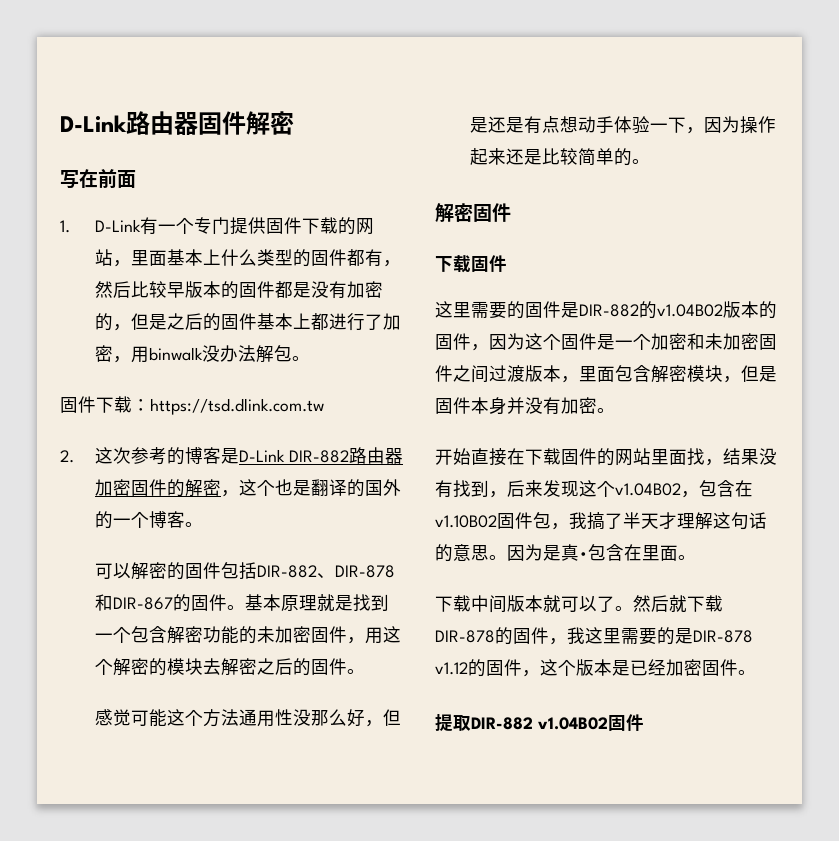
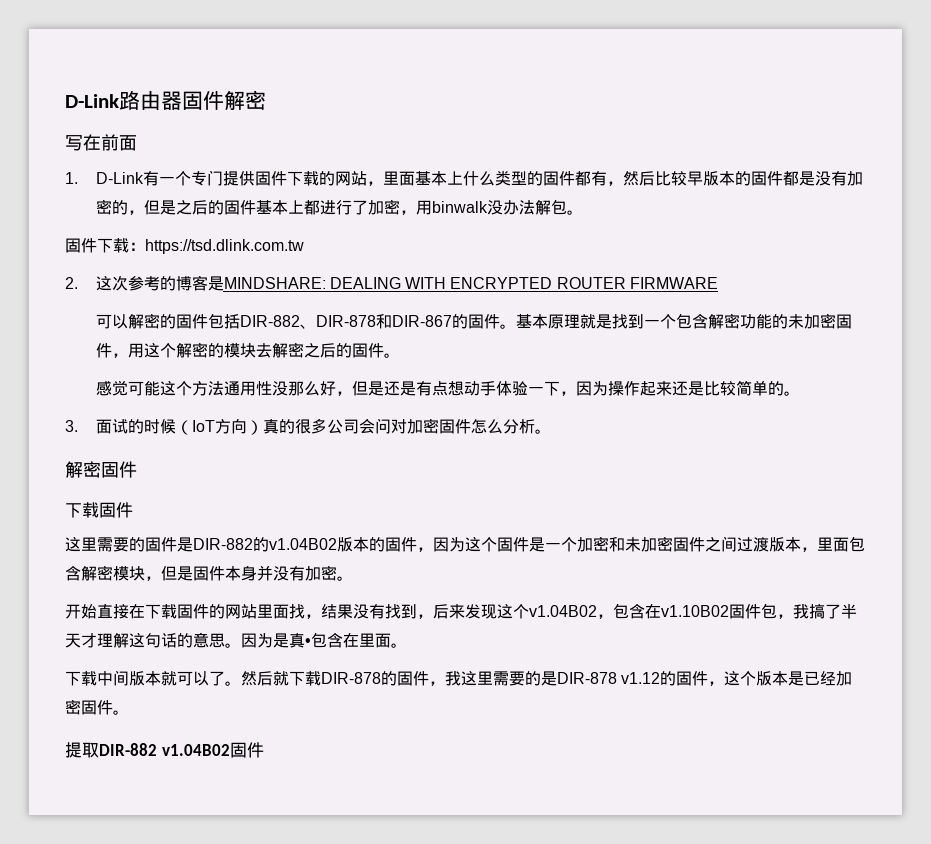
[238,447,403,464] [94,479,401,497] [94,511,203,529] D-Link DIR-882路由器加密固件的解密，这个也是翻译的国外的一个博客。 -> [223,277,719,289] MINDSHARE: DEALING WITH ENCRYPTED ROUTER FIRMWARE
(650, 161) none -> [65,418,551,435] // 3.面试的时候（IoT方向）真的很多公司会问对加密固件怎么分析。

